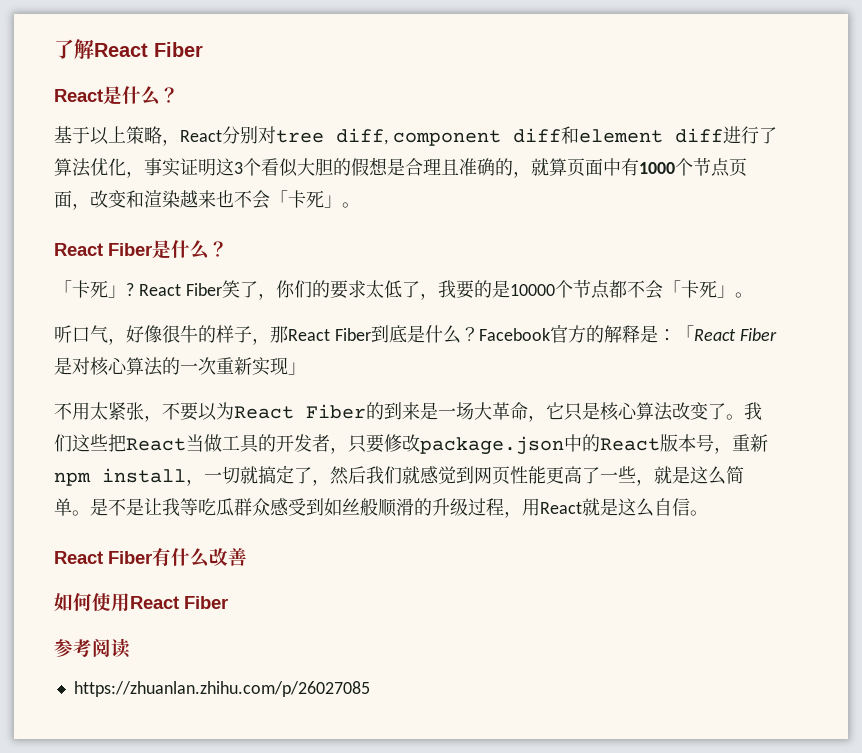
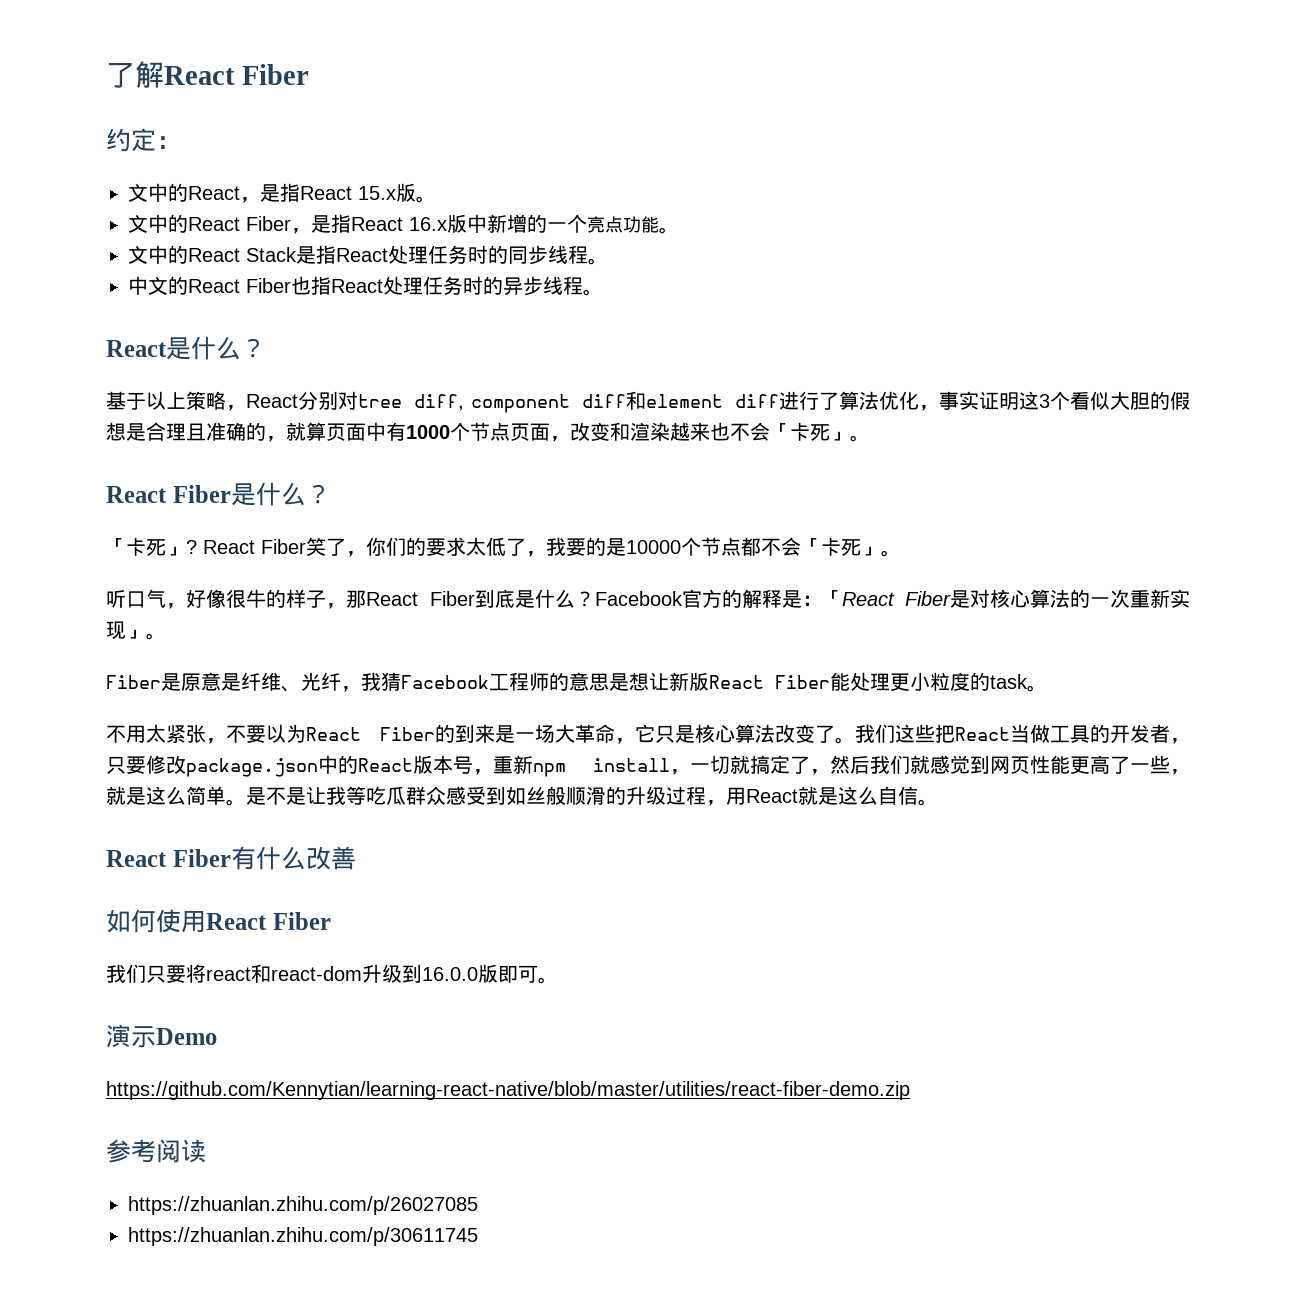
(203, 49) none -> [106,128,181,152] [128,183,436,203] [128,214,679,234] [128,245,608,265] [128,276,603,296] // 约定： // 文中的React，是指React 15.x版。 // 文中的React Fiber，是指React 16.x版中新增的一个亮点功能。 // 文中的React Stack是指React处理任务时的同步线程。 // 中文的React Fiber也指React处理任务时的异步线程。
(306, 368) none -> [146,633,166,640] [106,672,1047,692] 。 // Fiber是原意是纤维、光纤，我猜Facebook工程师的意思是想让新版React Fiber能处理更小粒度的task。
(228, 602) none -> [106,964,558,984] [106,1024,217,1048] [106,1081,910,1100] // 我们只要将react和react-dom升级到16.0.0版即可。 // 演示Demo // https://github.com/Kennytian/learning-react-native/blob/master/utilities/react-fiber-demo.zip
(370, 689) none -> [128,1227,478,1246] // https://zhuanlan.zhihu.com/p/30611745

